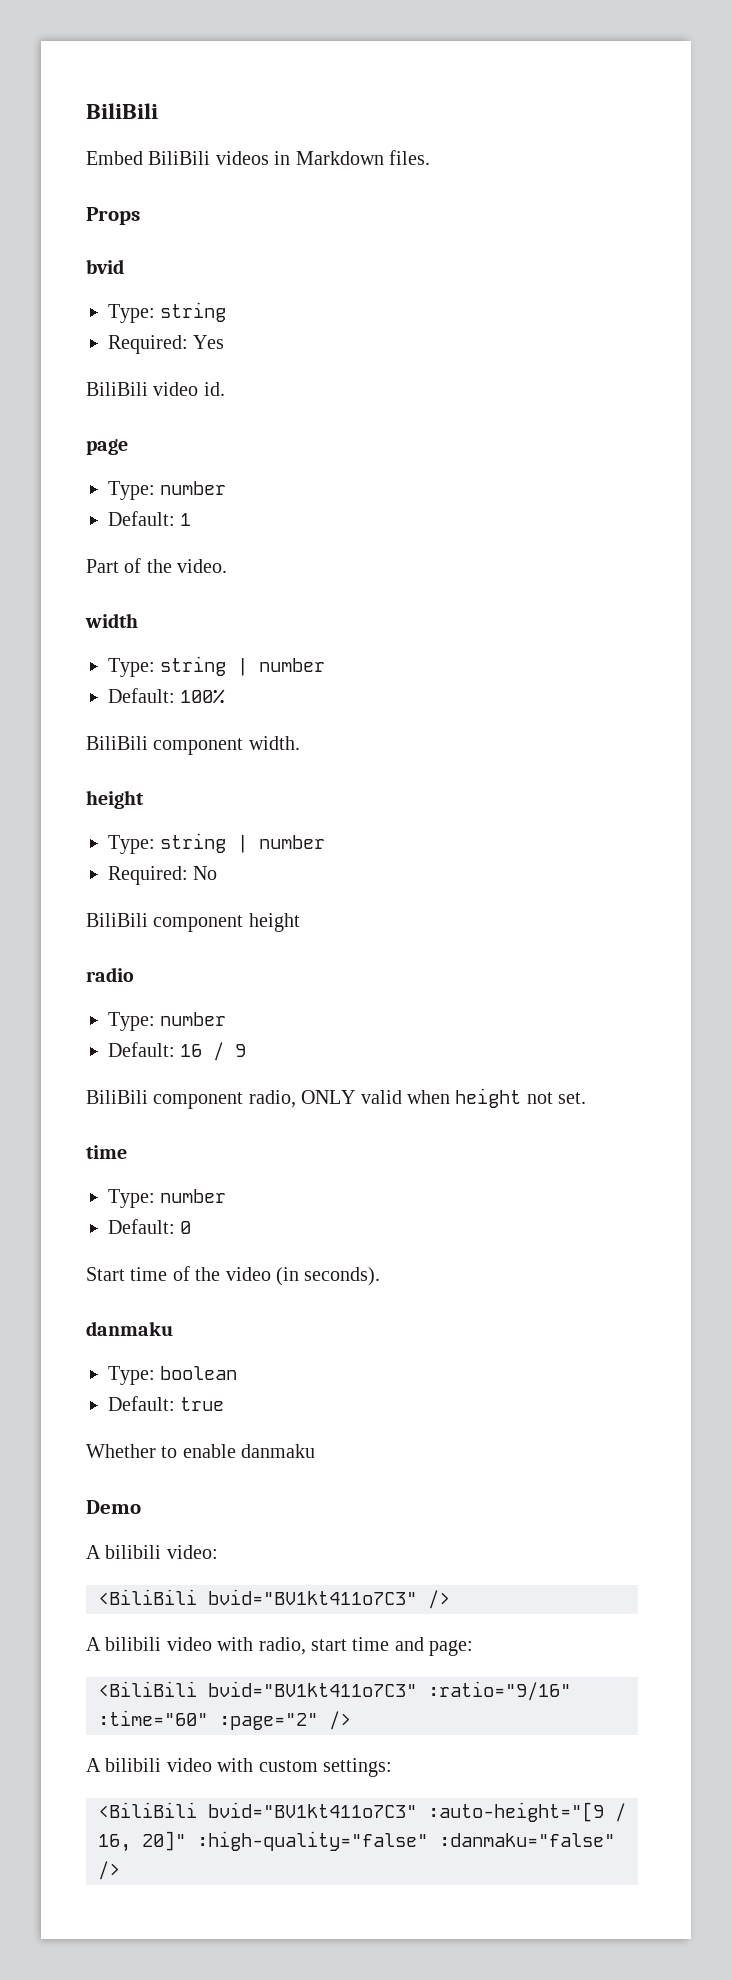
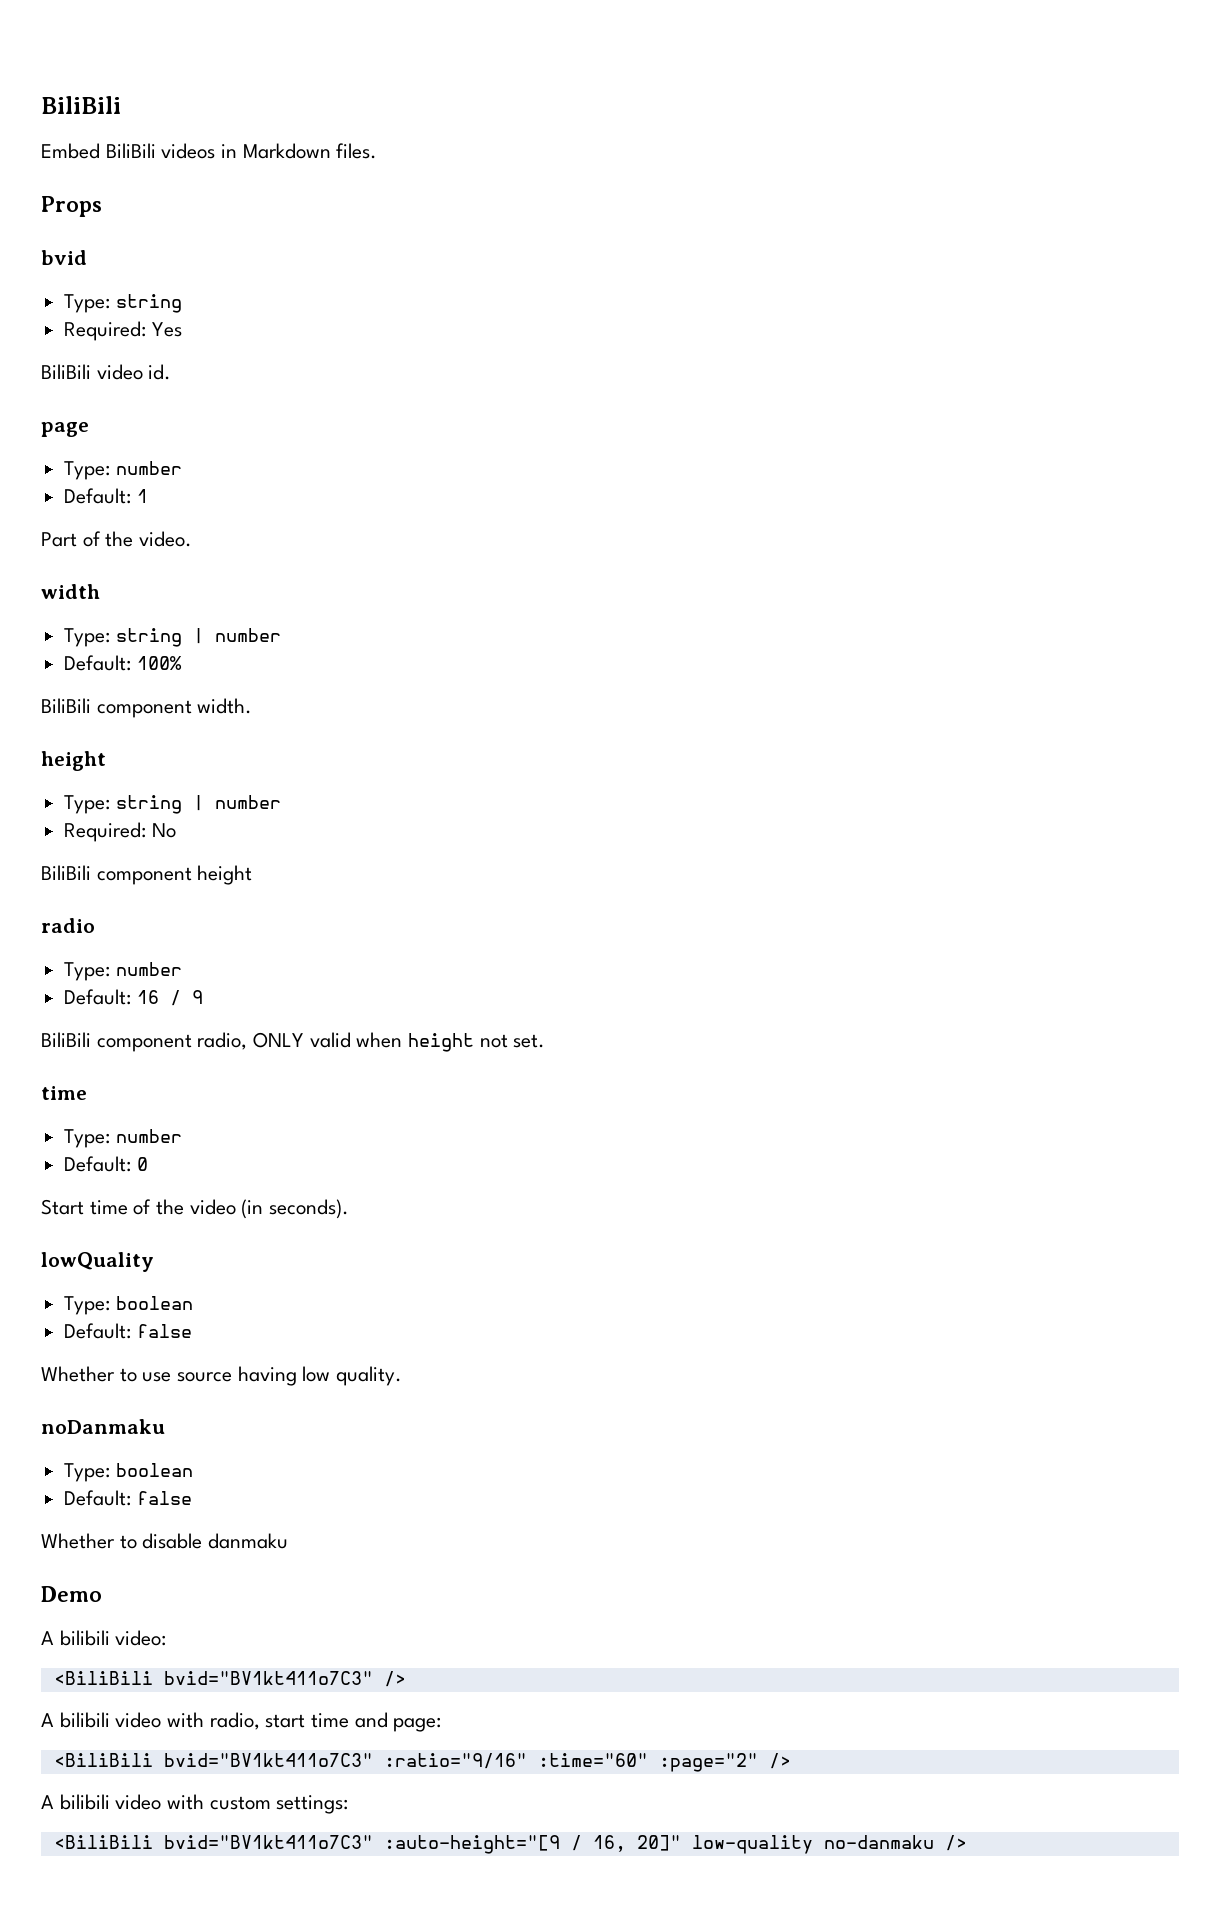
[86,1321,173,1336] [108,1366,238,1385] [108,1396,225,1411] [86,1444,236,1458] danmaku // Type: boolean // Default: true // Whether to enable -> [41,1252,154,1272] [64,1296,193,1315] [64,1323,192,1339] [41,1366,403,1386] [41,1419,165,1434] [64,1463,193,1482] [64,1490,192,1506] [41,1533,203,1549] lowQuality // Type: boolean // Default: false // Whether to use source having low quality. // noDanmaku // Type: boolean // Default: false // Whether to disable
[197,1831,615,1851] :high-quality="false" :danmaku="false" -> [691,1835,934,1854] low-quality no-danmaku

